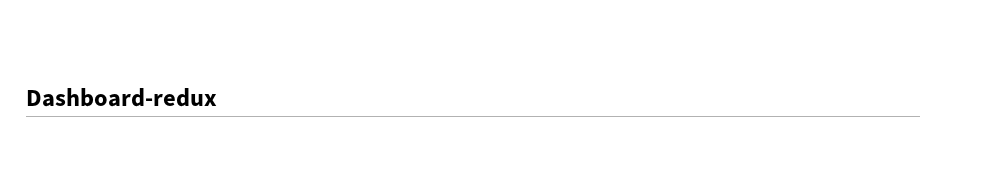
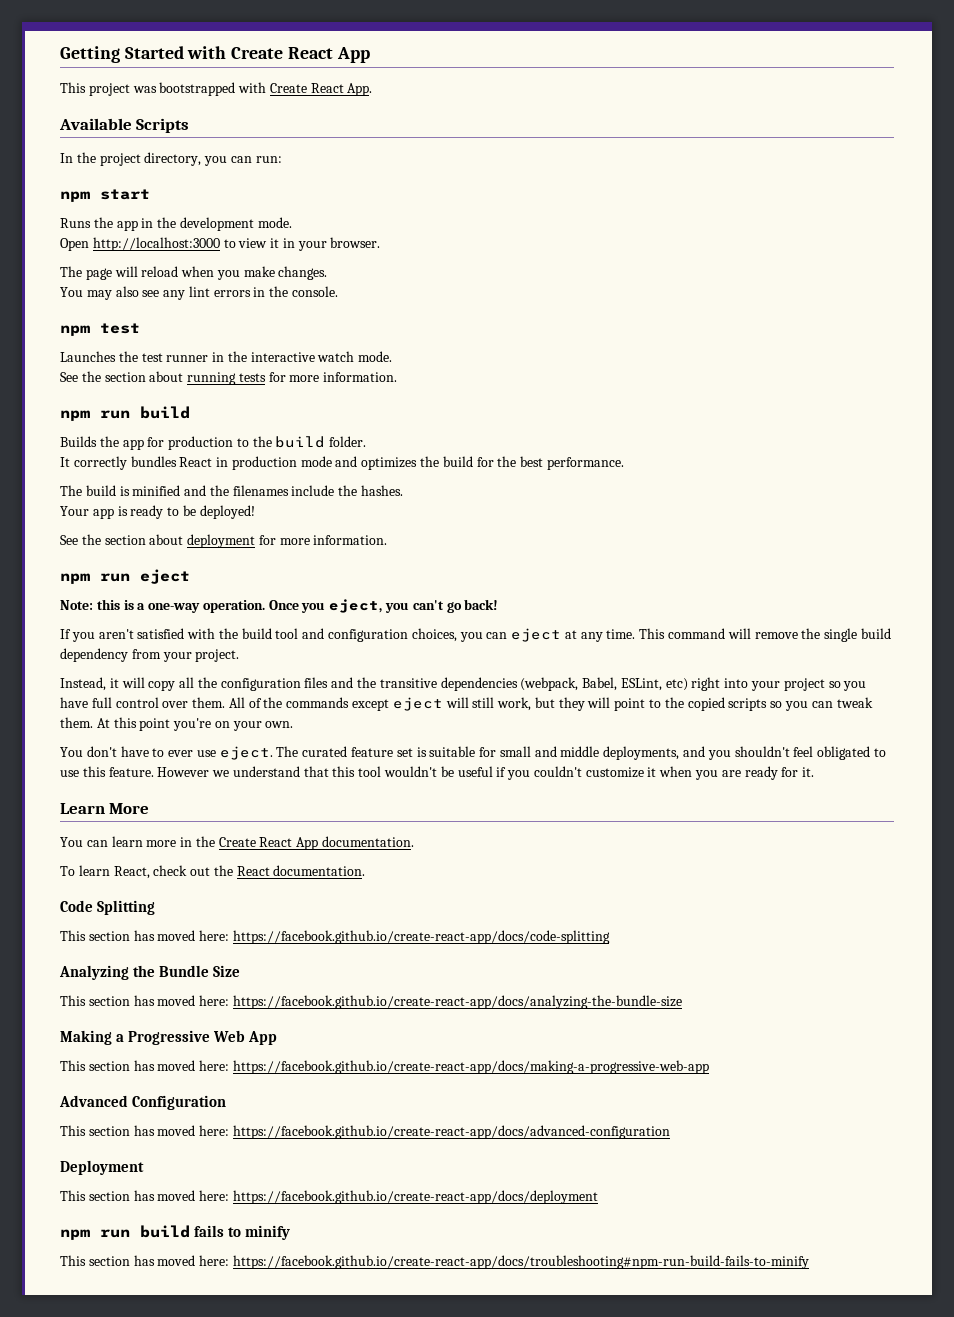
[26,88,217,107] Dashboard-redux -> [60,46,370,63] [60,82,373,96] [59,118,190,133] [60,152,282,166] [60,189,150,202] [60,217,292,231] [60,237,381,251] [60,266,328,280] [60,286,339,300] [60,323,140,336] [60,351,393,362] [60,371,398,385] [60,406,190,421] [60,436,367,450] [60,456,624,470] [60,485,404,496] [60,505,255,519] [60,534,388,548] [60,569,190,584] [60,599,499,613] [60,628,891,642] [60,648,240,662] [60,677,867,691] [60,697,873,711] [60,717,294,731] [60,746,886,760] [60,766,815,780] [60,803,150,814] [60,836,415,850] [60,865,366,879] [60,900,156,915] [60,930,610,944] [59,965,241,980] [60,995,682,1009] [60,1030,278,1045] [60,1060,709,1074] [59,1095,227,1110] [60,1125,670,1139] [60,1160,144,1175] [60,1190,598,1204] [60,1225,291,1240] [60,1255,809,1269] Getting Started with Create React App // This project was bootstrapped with Create React App. // Available Scripts // In the project directory, you can run: // npm start // Runs the app in the development mode. // Open http://localhost:3000 to view it in your browser. // The page will reload when you make changes. // You may also see any lint errors in the console. // npm test // Launches the test runner in the interactive watch mode. // See the section about running tests for more information. // npm run build // Builds the app for production to the build folder. // It correctly bundles React in production mode and optimizes the build for the best performance. // The build is minified and the filenames include the hashes. // Your app is ready to be deployed! // See the section about deployment for more information. // npm run eject // Note: this is a one-way operation. Once you eject, you can't go back! // If you aren't satisfied with the build tool and configuration choices, you can eject at any time. This command will remove the single build dependency from your project. // Instead, it will copy all the configuration files and the transitive dependencies (webpack, Babel, ESLint, etc) right into your project so you have full control over them. All of the commands except eject will still work, but they will point to the copied scripts so you can tweak them. At this point you're on your own. // You don't have to ever use eject. The curated feature set is suitable for small and middle deployments, and you shouldn't feel obligated to use this feature. However we understand that this tool wouldn't be useful if you couldn't customize it when you are ready for it. // Learn More // You can learn more in the Create React App documentation. // To learn React, check out the React documentation. // Code Splitting // This section has moved here: https://facebook.github.io/create-react-app/docs/code-splitting // Analyzing the Bundle Size // This section has moved here: https://facebook.github.io/create-react-app/docs/analyzing-the-bundle-size // Making a Progressive Web App // This section has moved here: https://facebook.github.io/create-react-app/docs/making-a-progressive-web-app // Advanced Configuration // This section has moved here: https://facebook.github.io/create-react-app/docs/advanced-configuration // Deployment // This section has moved here: https://facebook.github.io/create-react-app/docs/deployment // npm run build fails to minify // This section has moved here: https://facebook.github.io/create-react-app/docs/troubleshooting#npm-run-build-fails-to-minify

